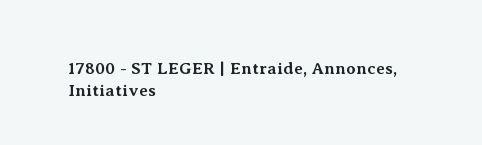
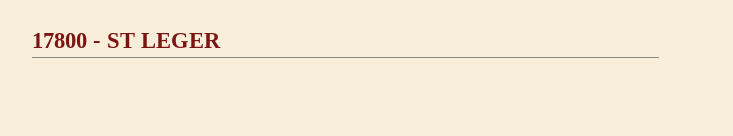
[219,61,397,77] [68,84,156,96] | Entraide, Annonces, Initiatives -> (222, 40) none

